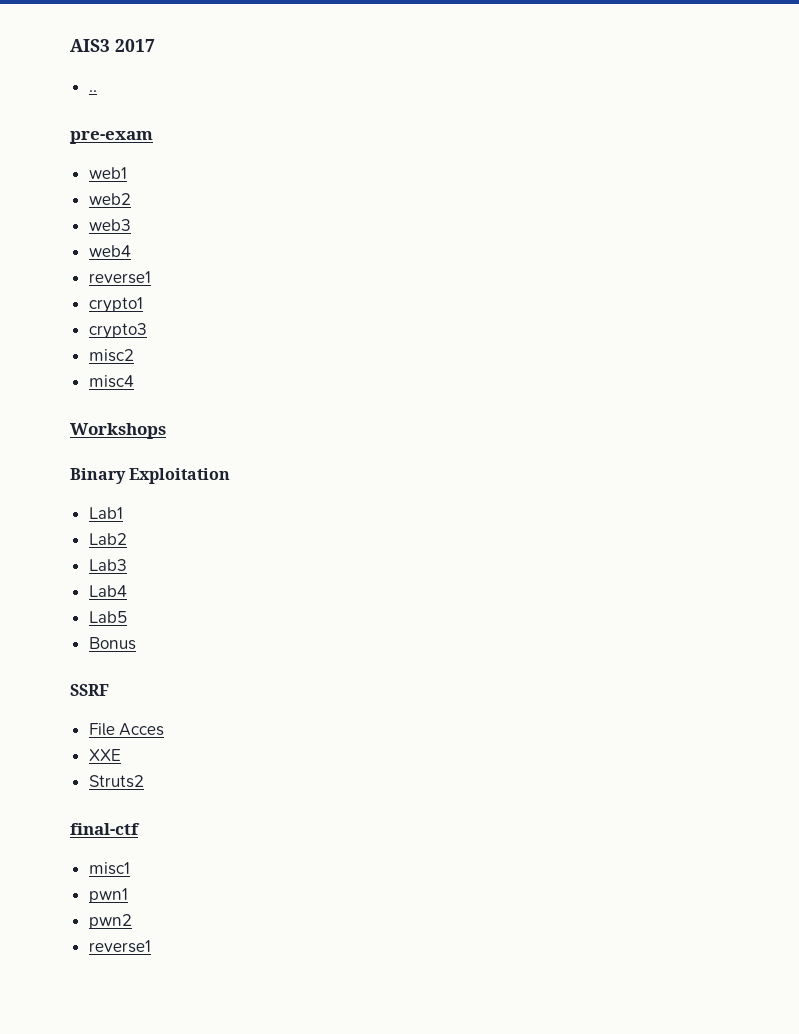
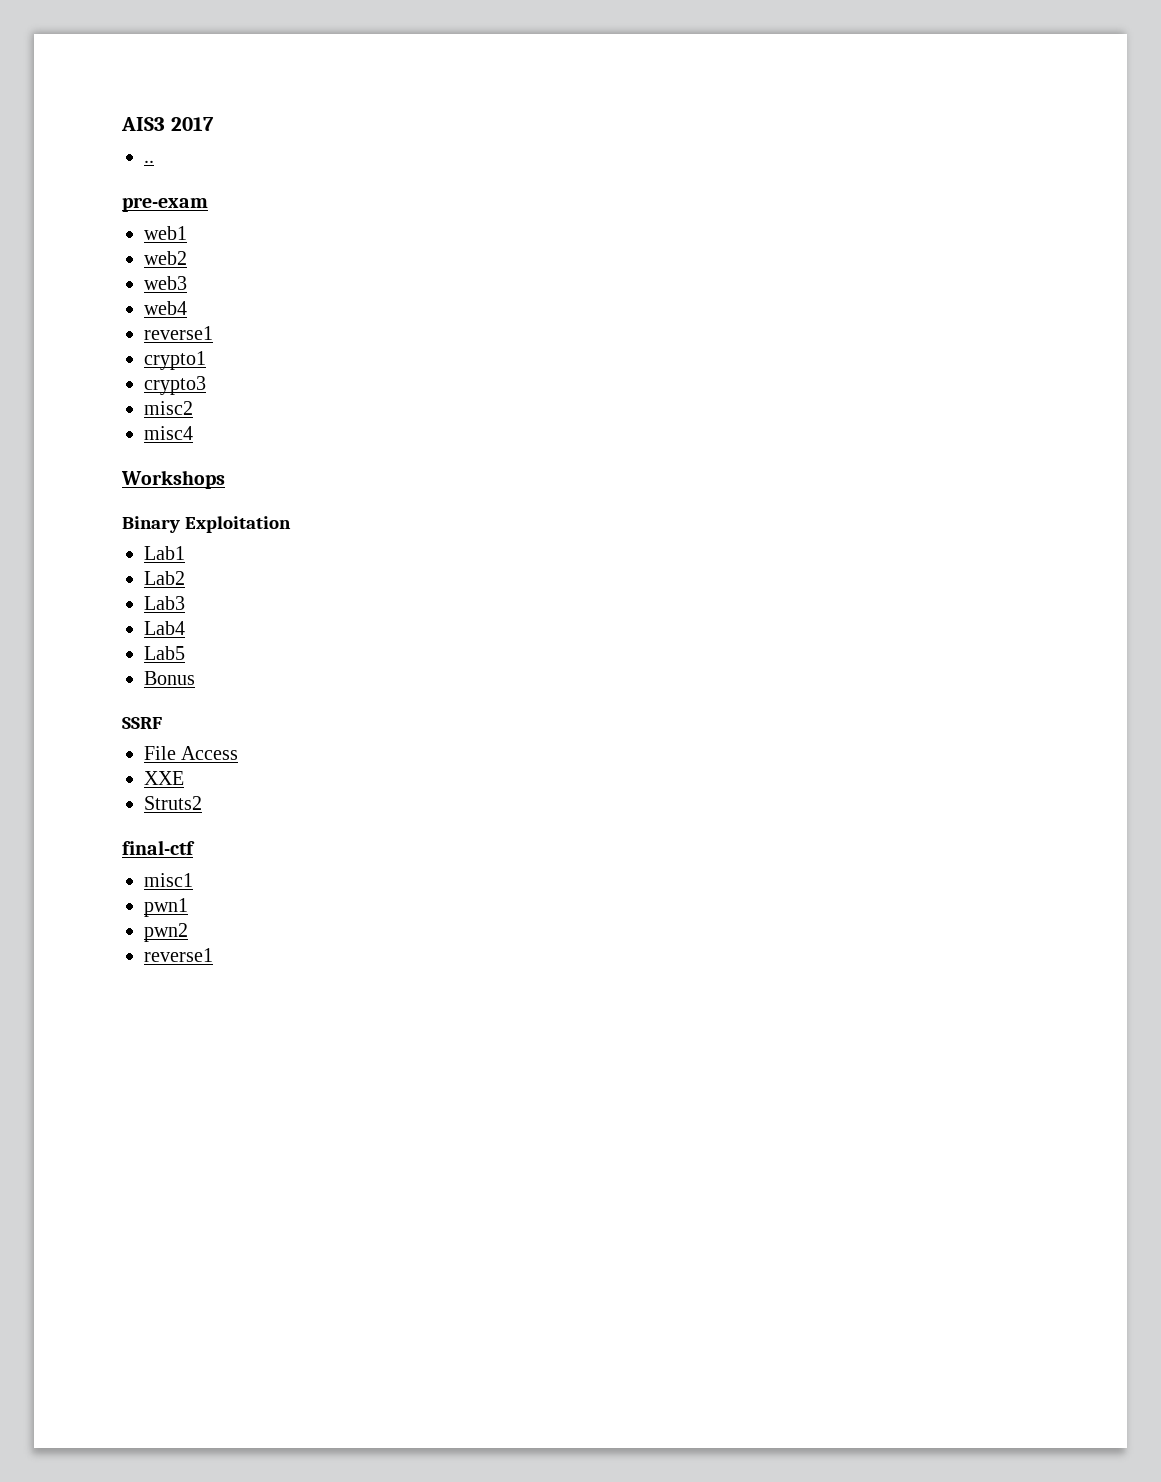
[119,723,165,736] Acces -> [181,746,239,760] Access

